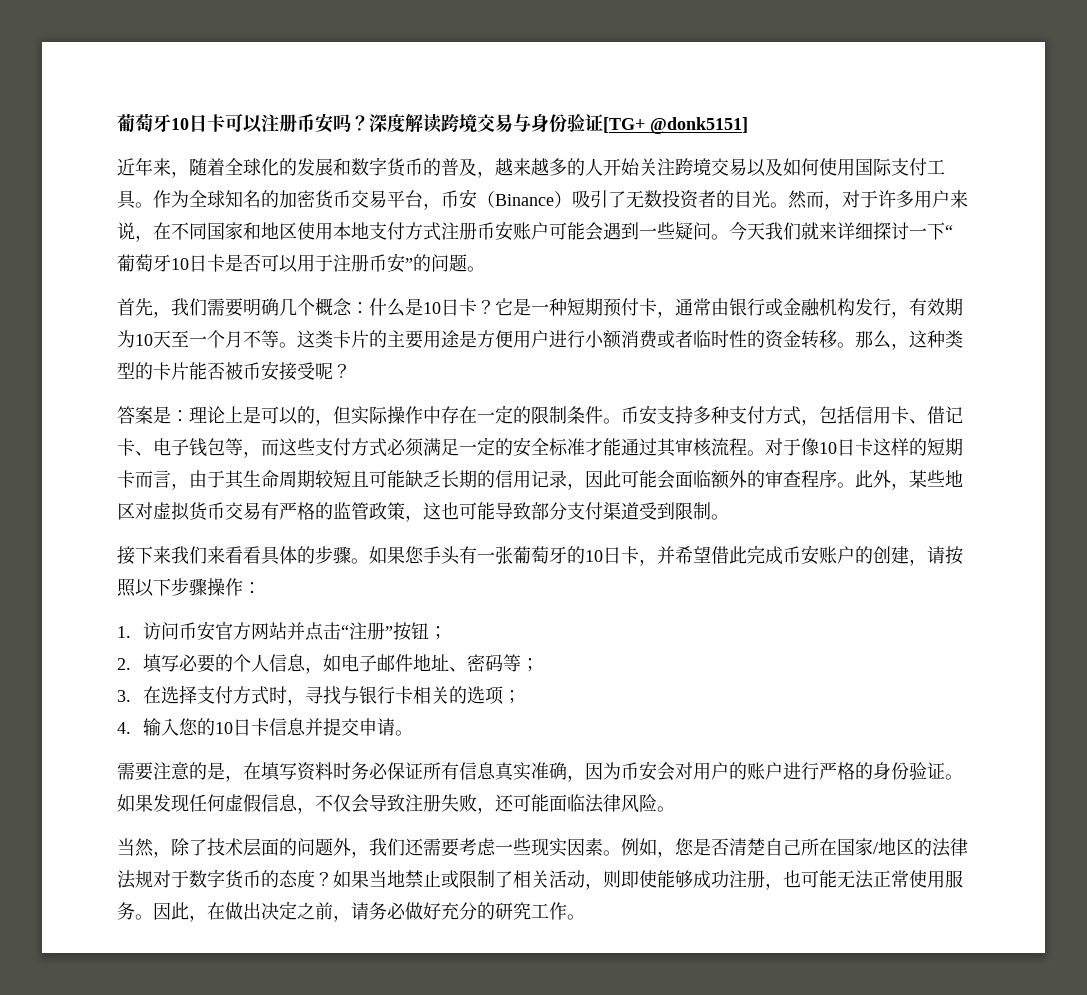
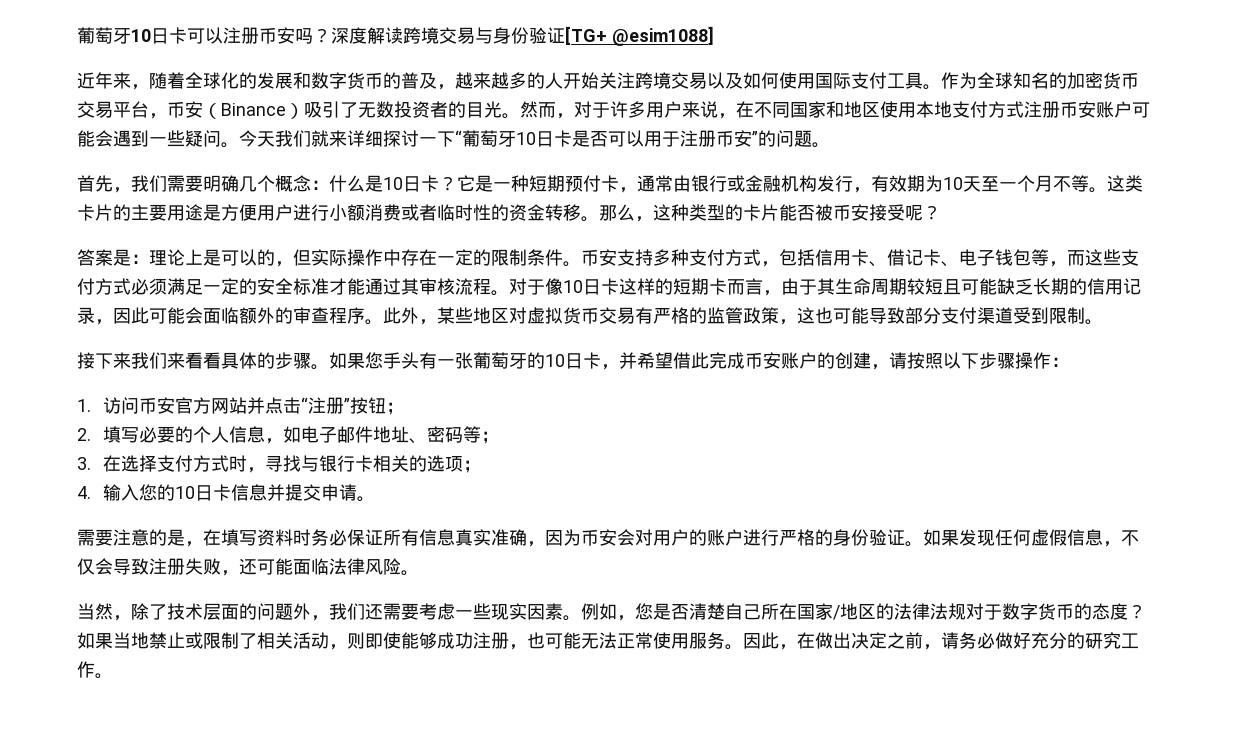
[650,117,748,134] @donk5151] -> [611,26,714,46] @esim1088]

